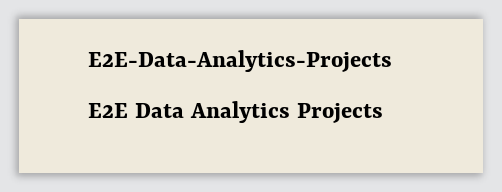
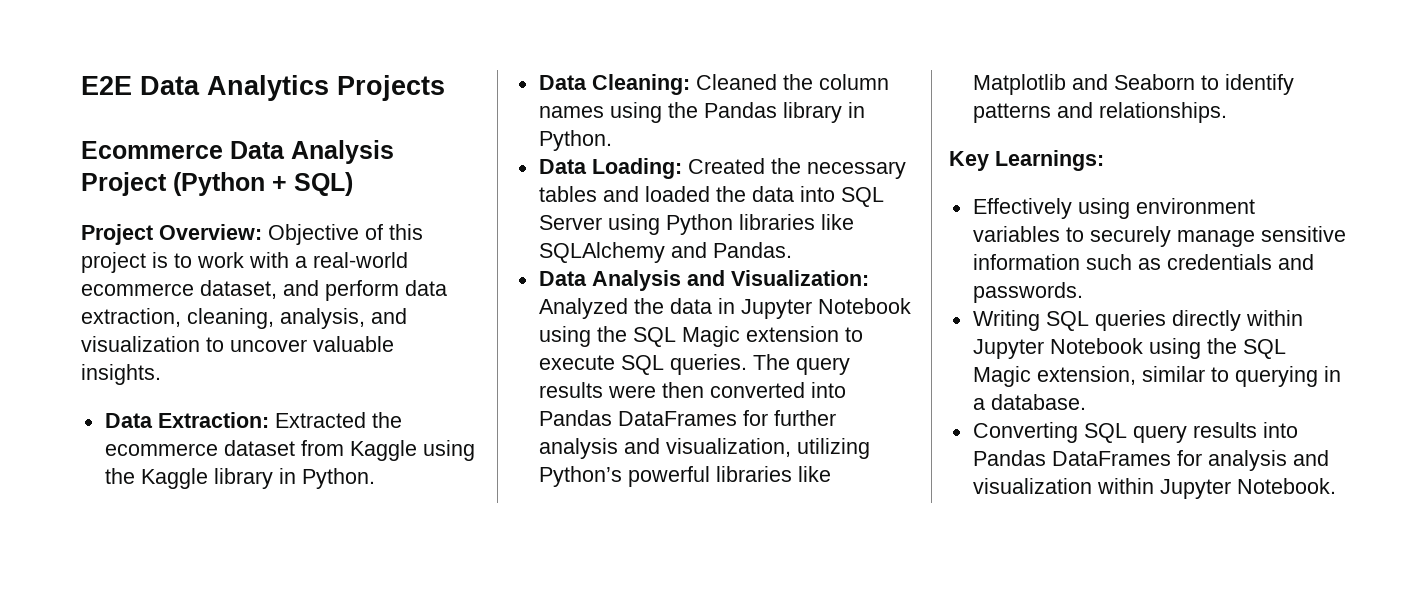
[88,50,392,72] E2E-Data-Analytics-Projects // -> (81, 85) none
(384, 113) none -> [81,140,394,164] [81,172,353,196] [81,224,423,245] [81,252,408,273] [81,280,447,301] [81,308,407,329] [81,336,394,352] [81,364,161,385] [104,412,402,428] [104,440,475,461] [104,468,375,489] [538,74,889,95] [538,102,865,123] [538,130,612,151] [538,158,906,179] [538,186,884,207] [538,214,854,235] [538,242,792,263] [538,270,869,291] [538,298,911,319] [538,326,863,347] [538,354,850,375] [538,382,846,398] [538,410,836,426] [538,438,870,459] [538,466,831,487] [972,74,1294,95] [972,102,1227,123] [949,150,1104,171] [972,198,1255,219] [972,226,1346,247] [972,254,1314,270] [972,282,1083,303] [972,310,1303,331] [972,338,1286,359] [972,366,1341,387] [972,394,1086,410] [972,422,1298,443] [972,450,1329,471] [972,478,1336,499] // Ecommerce Data Analysis Project (Python + SQL) // Project Overview: Objective of this project is to work with a real-world ecommerce dataset, and perform data extraction, cleaning, analysis, and visualization to uncover valuable insights. // Data Extraction: Extracted the ecommerce dataset from Kaggle using the Kaggle library in Python. // Data Cleaning: Cleaned the column names using the Pandas library in Python. // Data Loading: Created the necessary tables and loaded the data into SQL Server using Python libraries like SQLAlchemy and Pandas. // Data Analysis and Visualization: Analyzed the data in Jupyter Notebook using the SQL Magic extension to execute SQL queries. The query results were then converted into Pandas DataFrames for further analysis and visualization, utilizing Python’s powerful libraries like Matplotlib and Seaborn to identify patterns and relationships. // Key Learnings: // Effectively using environment variables to securely manage sensitive information such as credentials and passwords. // Writing SQL queries directly within Jupyter Notebook using the SQL Magic extension, similar to querying in a database. // Converting SQL query results into Pandas DataFrames for analysis and visualization within Jupyter Notebook.

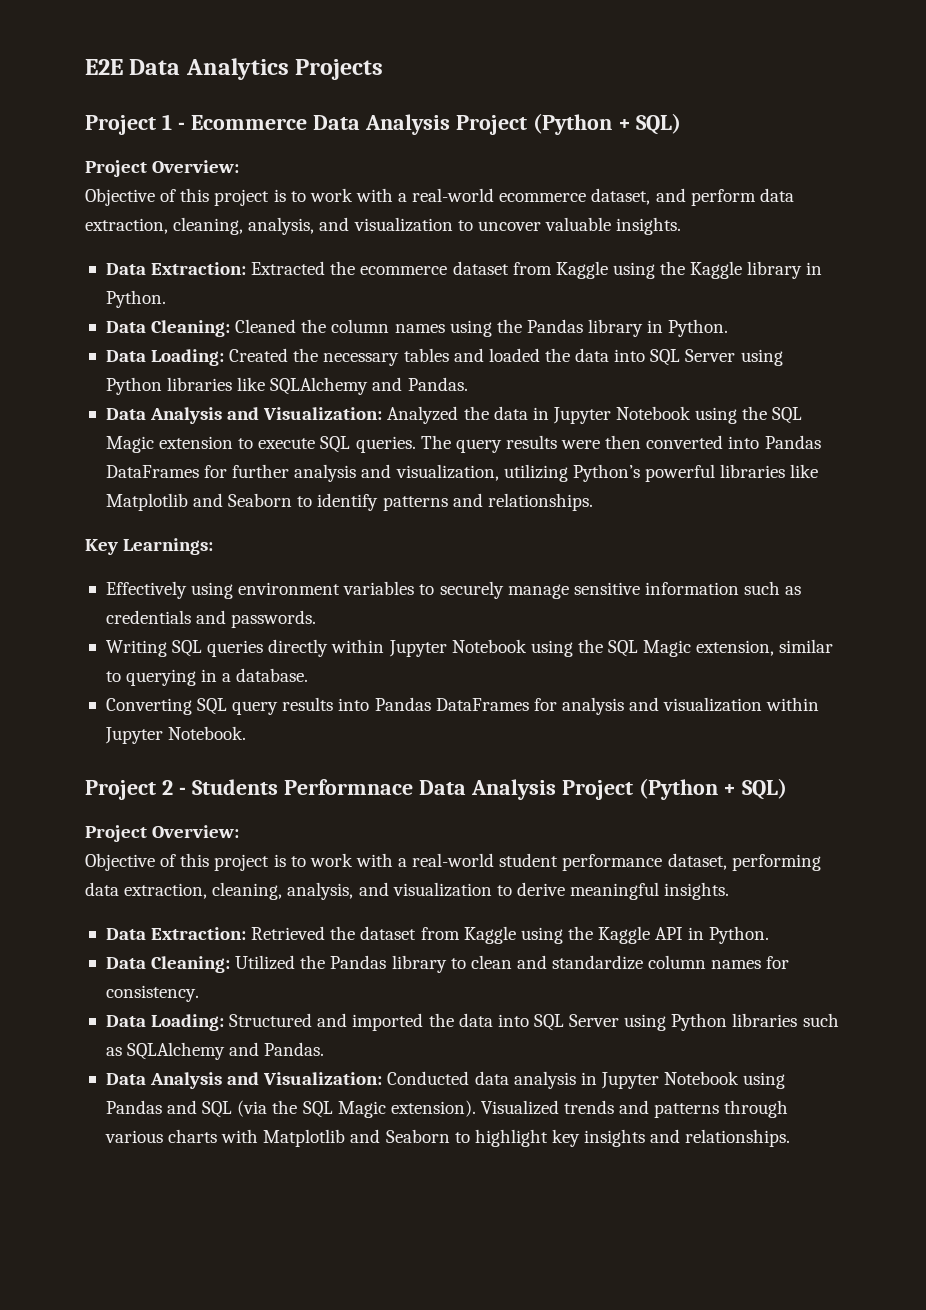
(445, 88) none -> [85,114,185,135] Project 1 -
(262, 232) none -> (240, 166) //
(1336, 486) none -> [85,778,788,800] [85,825,240,842] [85,853,821,871] [85,882,730,900] [105,926,770,944] [105,955,790,973] [105,985,199,1002] [105,1013,839,1031] [105,1042,325,1060] [105,1071,786,1089] [105,1100,789,1118] [104,1129,791,1147] // Project 2 - Students Performnace Data Analysis Project (Python + SQL) // Project Overview: // Objective of this project is to work with a real-world student performance dataset, performing data extraction, cleaning, analysis, and visualization to derive meaningful insights. // Data Extraction: Retrieved the dataset from Kaggle using the Kaggle API in Python. // Data Cleaning: Utilized the Pandas library to clean and standardize column names for consistency. // Data Loading: Structured and imported the data into SQL Server using Python libraries such as SQLAlchemy and Pandas. // Data Analysis and Visualization: Conducted data analysis in Jupyter Notebook using Pandas and SQL (via the SQL Magic extension). Visualized trends and patterns through various charts with Matplotlib and Seaborn to highlight key insights and relationships.

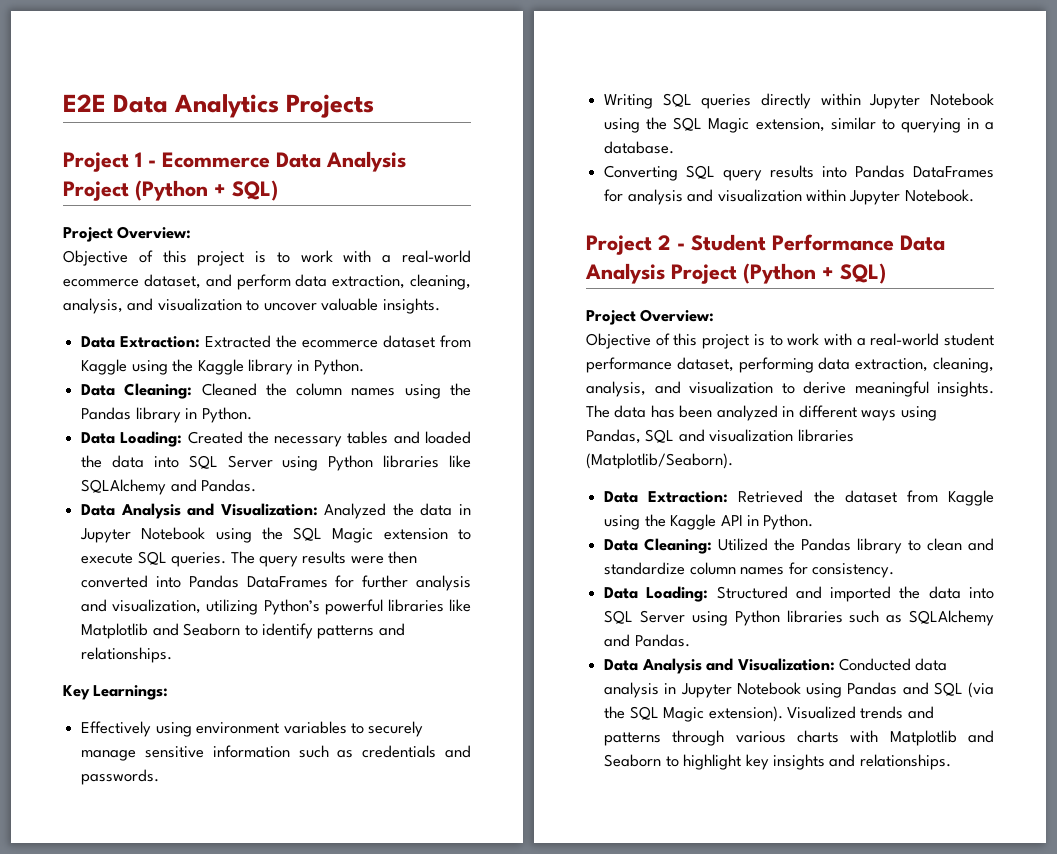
[191,779,413,795] Students Performnace -> [691,234,894,251] Student Performance
(730, 891) none -> [586,405,937,421] [586,429,854,444] [586,453,733,469] The data has been analyzed in different ways using Pandas, SQL and visualization libraries (Matplotlib/Seaborn).

